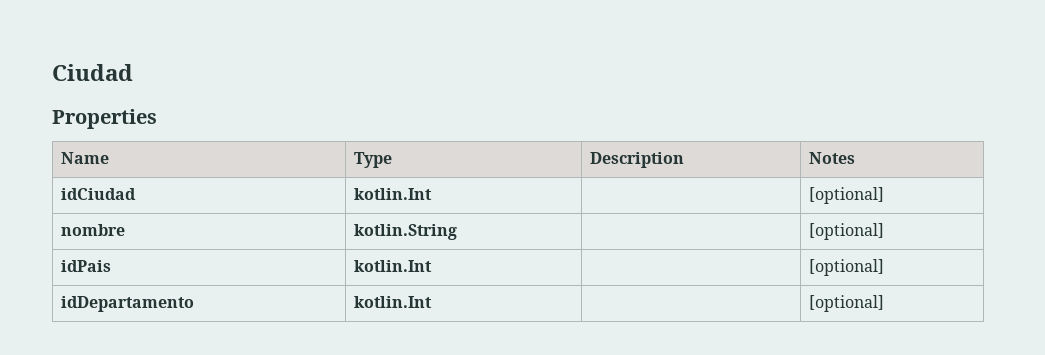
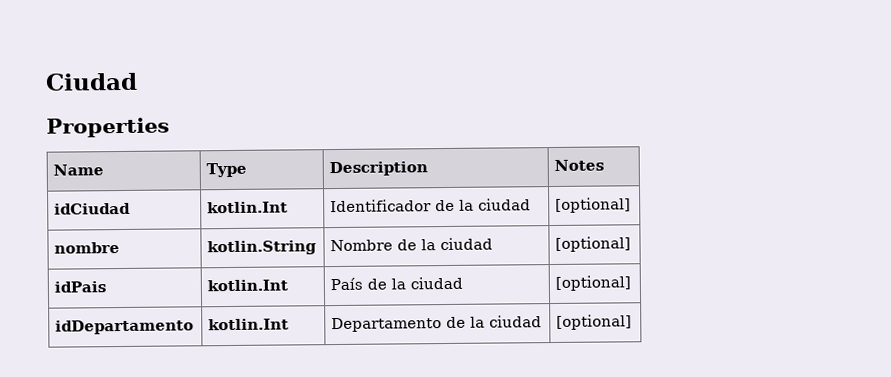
(433, 194) none -> [330,198,532,213] Identificador de la ciudad
(458, 232) none -> [330,237,494,252] Nombre de la ciudad
(433, 266) none -> [330,276,464,291] País de la ciudad
(433, 302) none -> [331,315,543,333] Departamento de la ciudad

